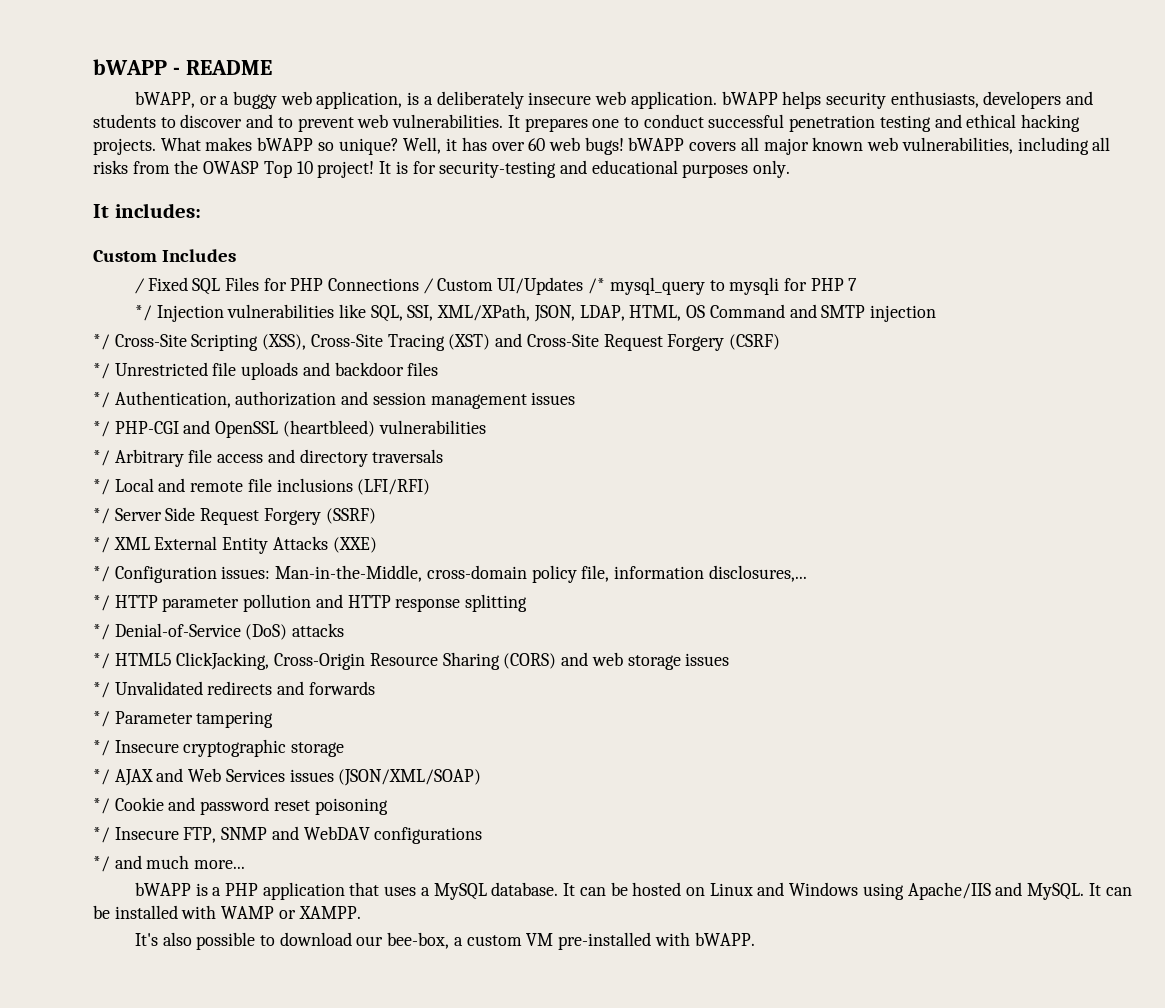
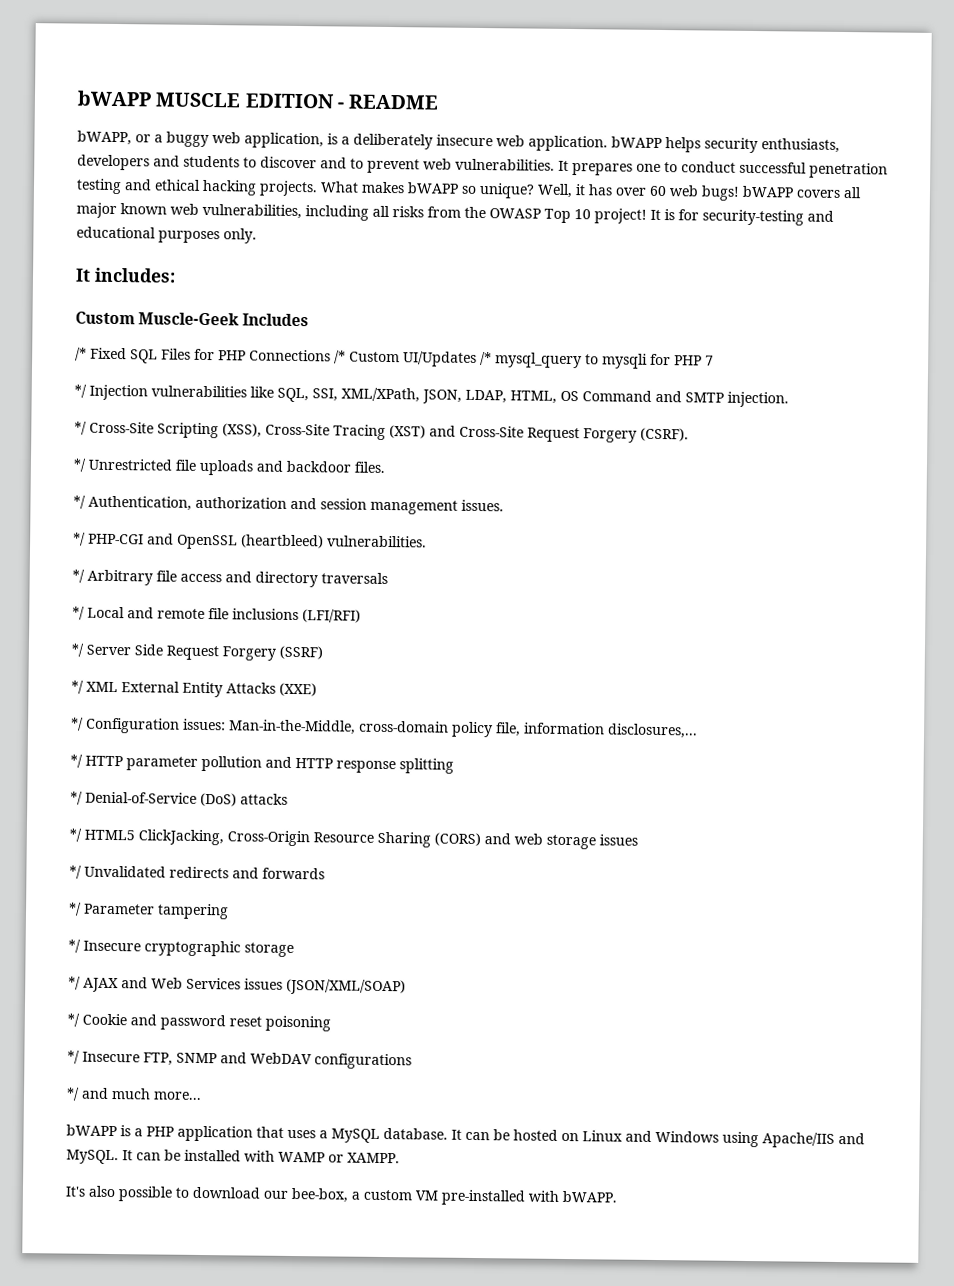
[93,59,167,75] bWAPP -> [77,90,335,109] bWAPP MUSCLE EDITION
(157, 256) none -> [138,312,240,326] Muscle-Geek
[134,278,145,294] / -> [75,347,87,361] /*
[423,278,434,294] / -> [334,350,346,364] /*
[870,305,937,322] injection -> [727,391,789,408] injection.
[728,334,780,350] (CSRF) -> [640,427,689,442] (CSRF).
[407,362,439,376] files -> [354,461,385,473] files.
[531,392,576,405] issues -> [461,499,504,512] issues.
[378,420,486,434] vulnerabilities -> [327,535,427,548] vulnerabilities.

